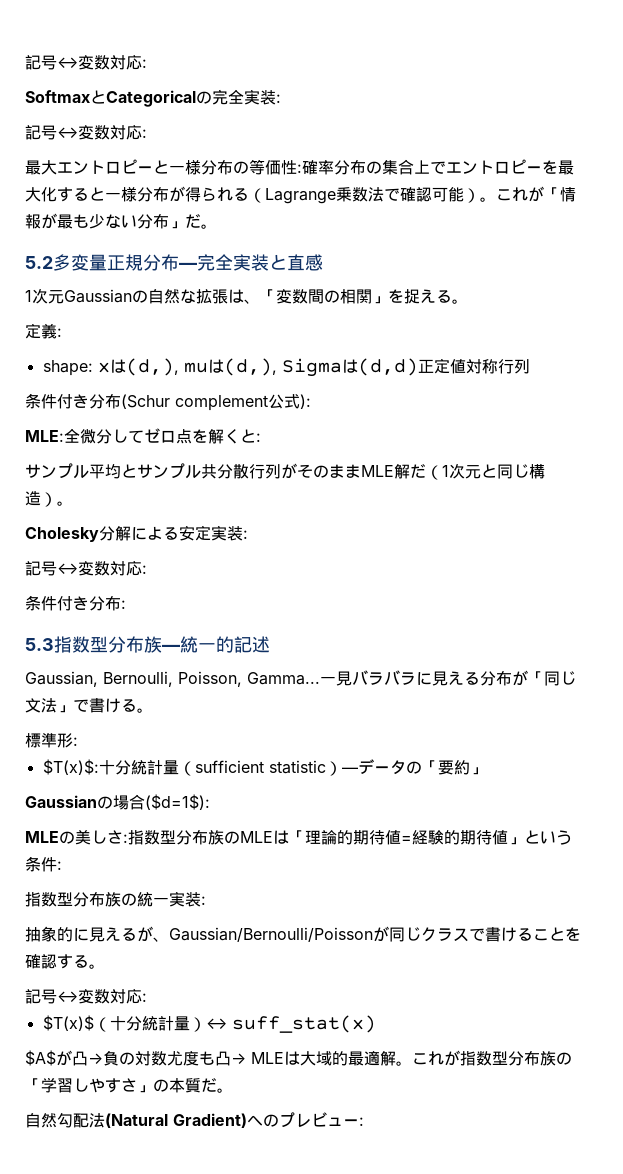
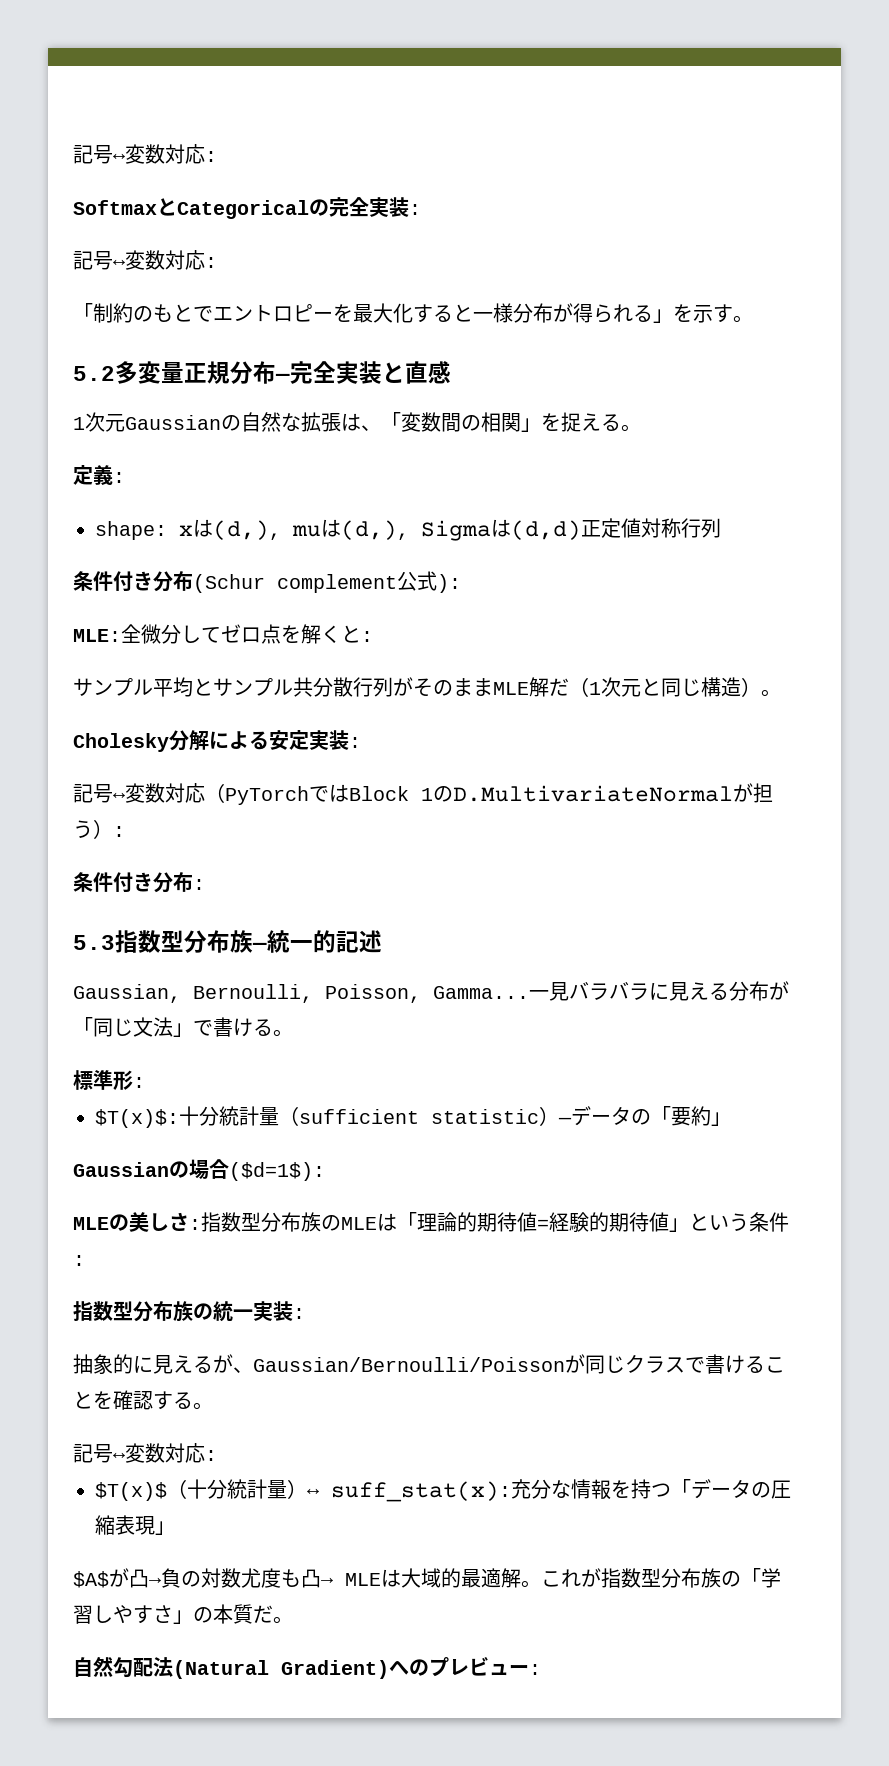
[25,159,430,175] 最大エントロピーと一様分布の等価性:確率分布の集合上 -> [73,303,193,323] 「制約のもと
[249,186,576,204] [25,213,201,229] （Lagrange乗数法で確認可能）。これが「情報が最も少ない分布」だ -> [653,304,733,323] 」を示す
(142, 568) none -> [205,783,773,805] [73,819,113,839] （PyTorchではBlock 1のD.MultivariateNormalが担う）
[231,1015,376,1033] suff_stat(x) -> [331,1479,791,1502] [95,1515,175,1535] suff_stat(x):充分な情報を持つ「データの圧縮表現」

